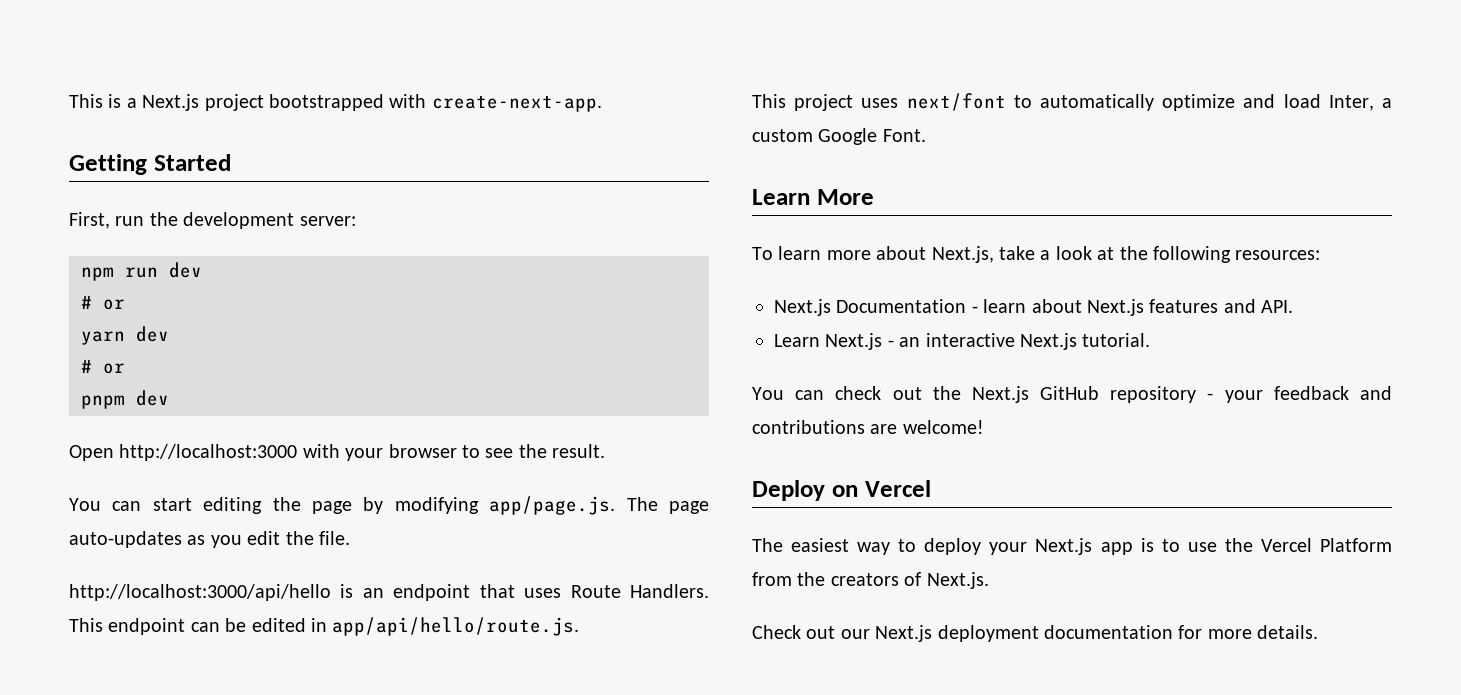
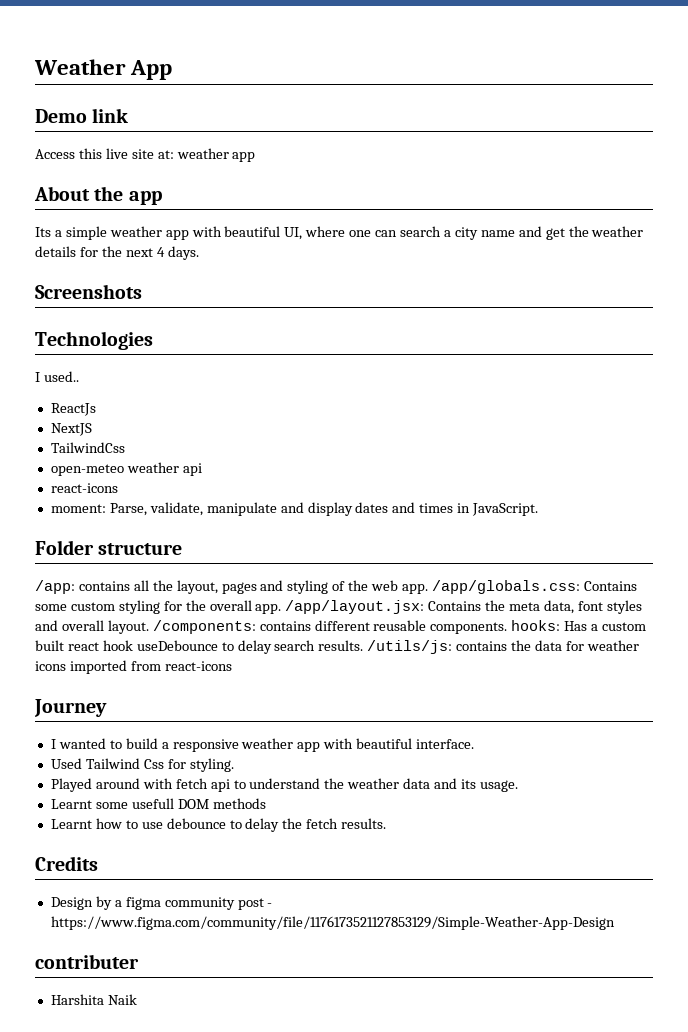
[69,94,602,112] [69,154,231,175] [69,212,356,229] [81,262,202,281] [81,296,125,310] [81,326,169,345] [81,360,125,374] [81,390,169,409] [69,444,606,461] [69,496,709,515] [69,531,350,548] [69,584,710,601] [69,617,580,636] [752,93,1392,111] [752,128,926,145] [752,189,874,205] [752,246,1321,263] [774,299,1294,316] [774,333,1151,350] [752,386,1392,403] [752,420,984,434] [752,480,931,501] [752,538,1392,555] [752,572,989,589] [752,625,1319,642] This is a Next.js project bootstrapped with create-next-app. // Getting Started // First, run the development server: // npm run dev // # or // yarn dev // # or // pnpm dev // Open http://localhost:3000 with your browser to see the result. // You can start editing the page by modifying app/page.js. The page auto-updates as you edit the file. // http://localhost:3000/api/hello is an endpoint that uses Route Handlers. This endpoint can be edited in app/api/hello/route.js. // This project uses next/font to automatically optimize and load Inter, a custom Google Font. // Learn More // To learn more about Next.js, take a look at the following resources: // Next.js Documentation - learn about Next.js features and API. // Learn Next.js - an interactive Next.js tutorial. // You can check out the Next.js GitHub repository - your feedback and contributions are welcome! // Deploy on Vercel // The easiest way to deploy your Next.js app is to use the Vercel Platform from the creators of Next.js. // Check out our Next.js deployment documentation for more details. -> [34,59,173,80] [35,108,129,123] [35,148,256,162] [34,186,162,205] [35,226,644,240] [35,246,199,260] [35,284,142,299] [35,331,153,350] [35,371,79,382] [50,403,96,416] [50,423,92,436] [50,442,125,453] [50,462,202,476] [50,483,118,493] [50,502,539,516] [35,540,183,555] [35,580,637,594] [35,600,642,614] [35,620,647,634] [35,640,639,654] [35,660,232,674] [34,699,107,717] [50,738,475,752] [50,758,234,772] [50,778,518,792] [50,798,266,809] [50,818,387,832] [35,856,98,871] [50,896,273,910] [50,916,615,930] [35,954,139,969] [50,994,137,1005] Weather App // Demo link // Access this live site at: weather app // About the app // Its a simple weather app with beautiful UI, where one can search a city name and get the weather details for the next 4 days. // Screenshots // Technologies // I used.. // ReactJs // NextJS // TailwindCss // open-meteo weather api // react-icons // moment: Parse, validate, manipulate and display dates and times in JavaScript. // Folder structure // /app: contains all the layout, pages and styling of the web app. /app/globals.css: Contains some custom styling for the overall app. /app/layout.jsx: Contains the meta data, font styles and overall layout. /components: contains different reusable components. hooks: Has a custom built react hook useDebounce to delay search results. /utils/js: contains the data for weather icons imported from react-icons // Journey // I wanted to build a responsive weather app with beautiful interface. // Used Tailwind Css for styling. // Played around with fetch api to understand the weather data and its usage. // Learnt some usefull DOM methods // Learnt how to use debounce to delay the fetch results. // Credits // Design by a figma community post - https://www.figma.com/community/file/1176173521127853129/Simple-Weather-App-Design // contributer // Harshita Naik

